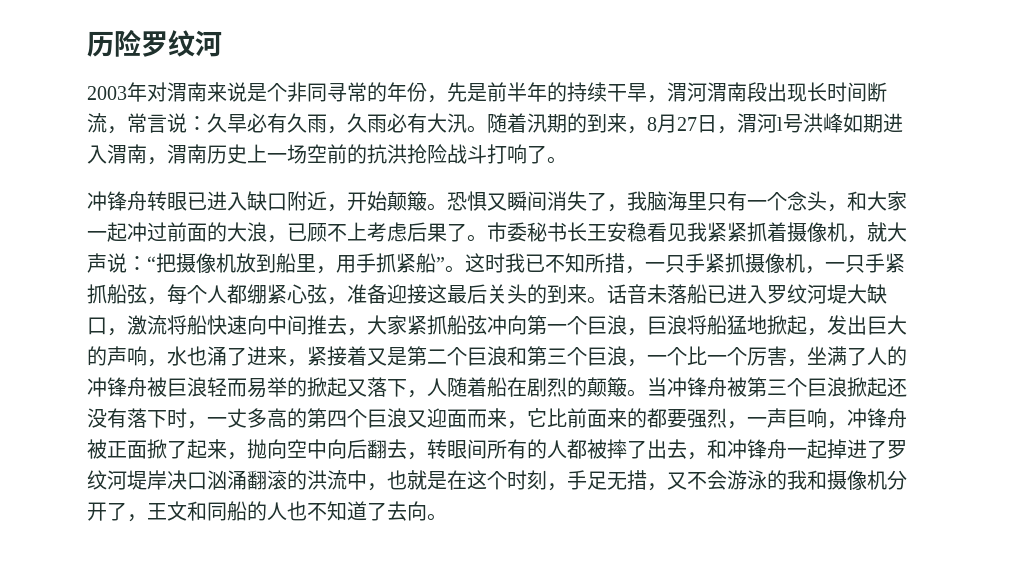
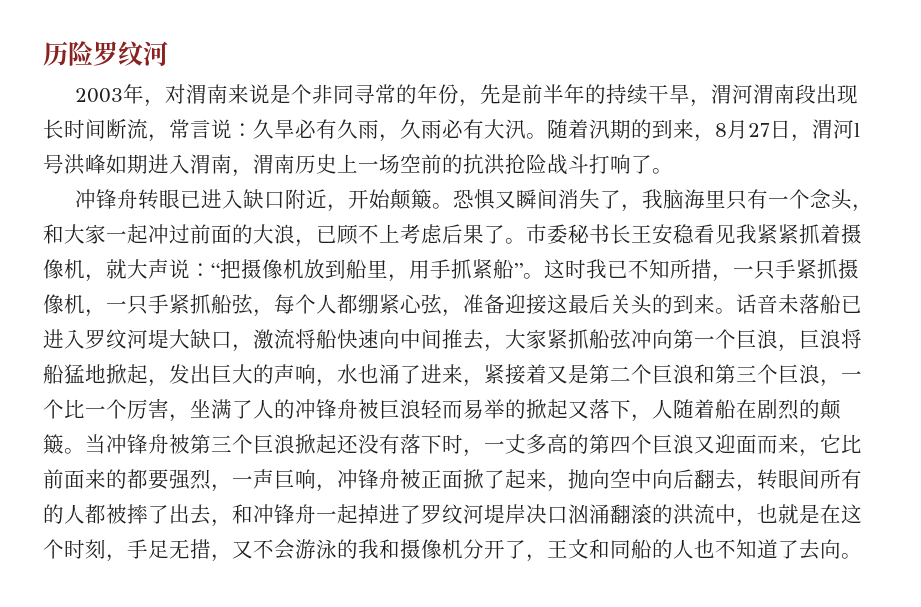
(147, 92) none -> [144,99,166,107] ，

